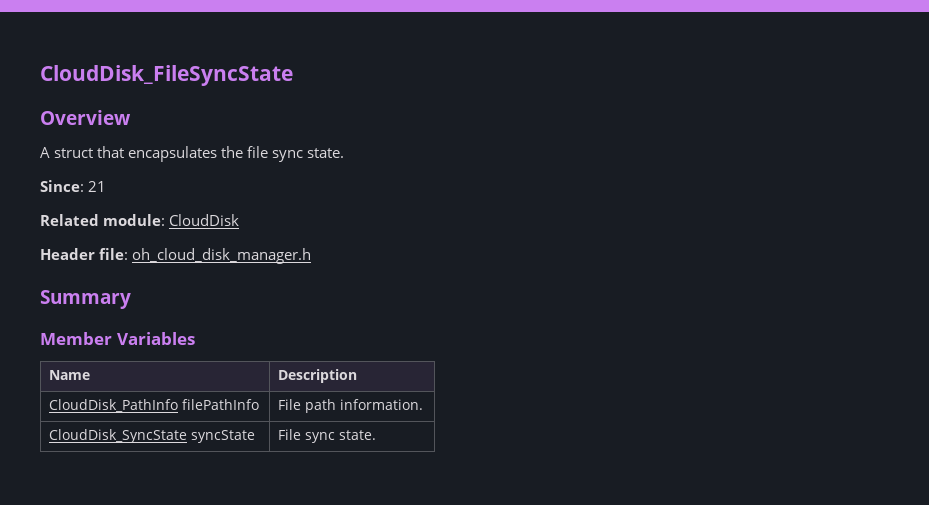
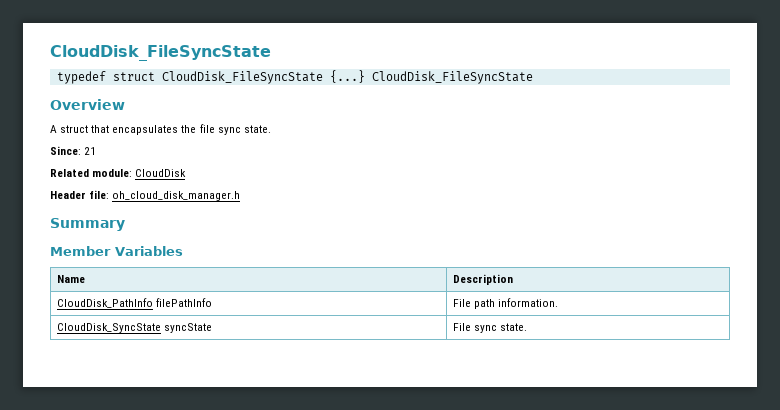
[40,65,293,86] CloudDisk_FileSyncState -> [50,45,271,61] [56,70,533,84] CloudDisk_FileSyncState // typedef struct CloudDisk_FileSyncState {...} CloudDisk_FileSyncState

